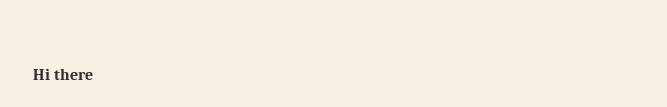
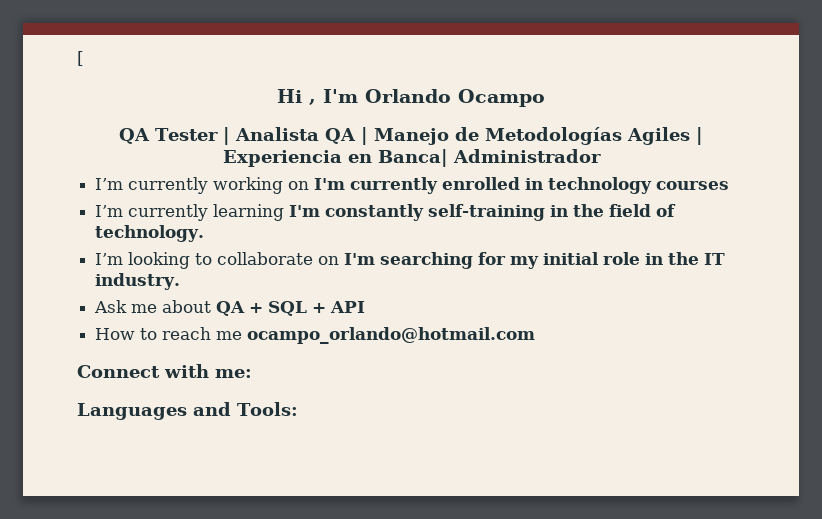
[33,68,94,80] Hi there -> [77,51,84,66] [277,89,545,107] [119,127,703,145] [222,149,601,167] [95,177,730,194] [95,204,677,221] [95,225,205,242] [95,252,726,269] [95,273,181,290] [94,300,366,316] [95,327,536,344] [77,364,252,378] [77,402,298,420] [ // Hi , I'm Orlando Ocampo // QA Tester | Analista QA | Manejo de Metodologías Agiles | Experiencia en Banca| Administrador // I’m currently working on I'm currently enrolled in technology courses // I’m currently learning I'm constantly self-training in the field of technology. // I’m looking to collaborate on I'm searching for my initial role in the IT industry. // Ask me about QA + SQL + API // How to reach me ocampo_orlando@hotmail.com // Connect with me: // Languages and Tools:

